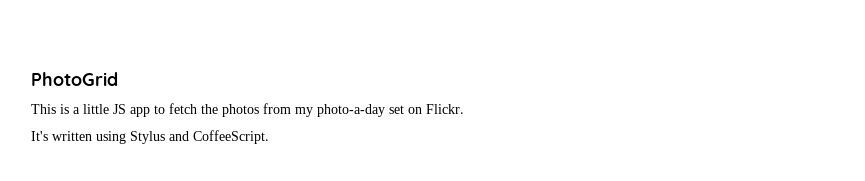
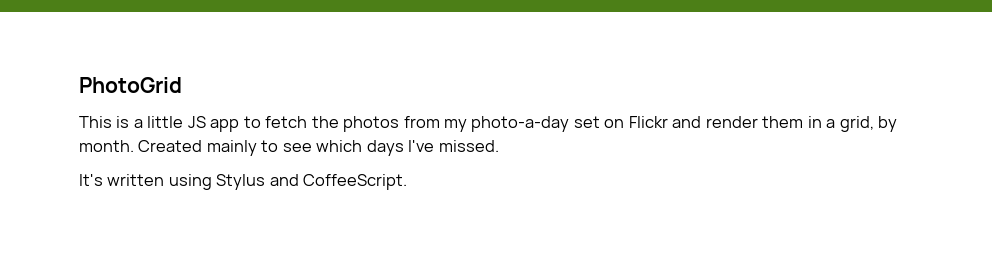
[426,104,464,114] Flickr. -> [628,116,898,132] [79,140,499,156] Flickr and render them in a grid, by month. Created mainly to see which days I've missed.

